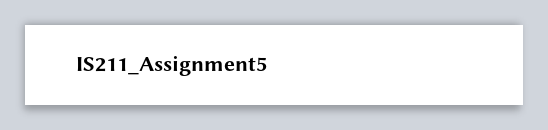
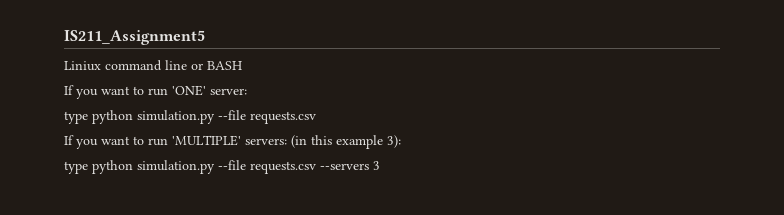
(267, 65) none -> [64,60,242,71] [64,85,247,99] [64,110,316,124] [64,135,401,149] [64,160,380,174] // Liniux command line or BASH // If you want to run 'ONE' server: // type python simulation.py --file requests.csv // If you want to run 'MULTIPLE' servers: (in this example 3): // type python simulation.py --file requests.csv --servers 3

